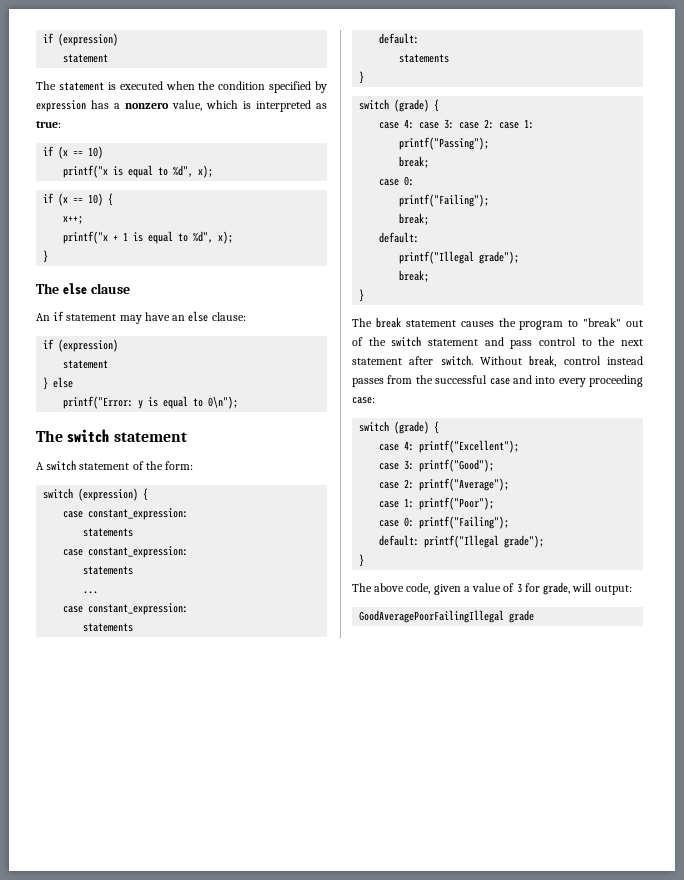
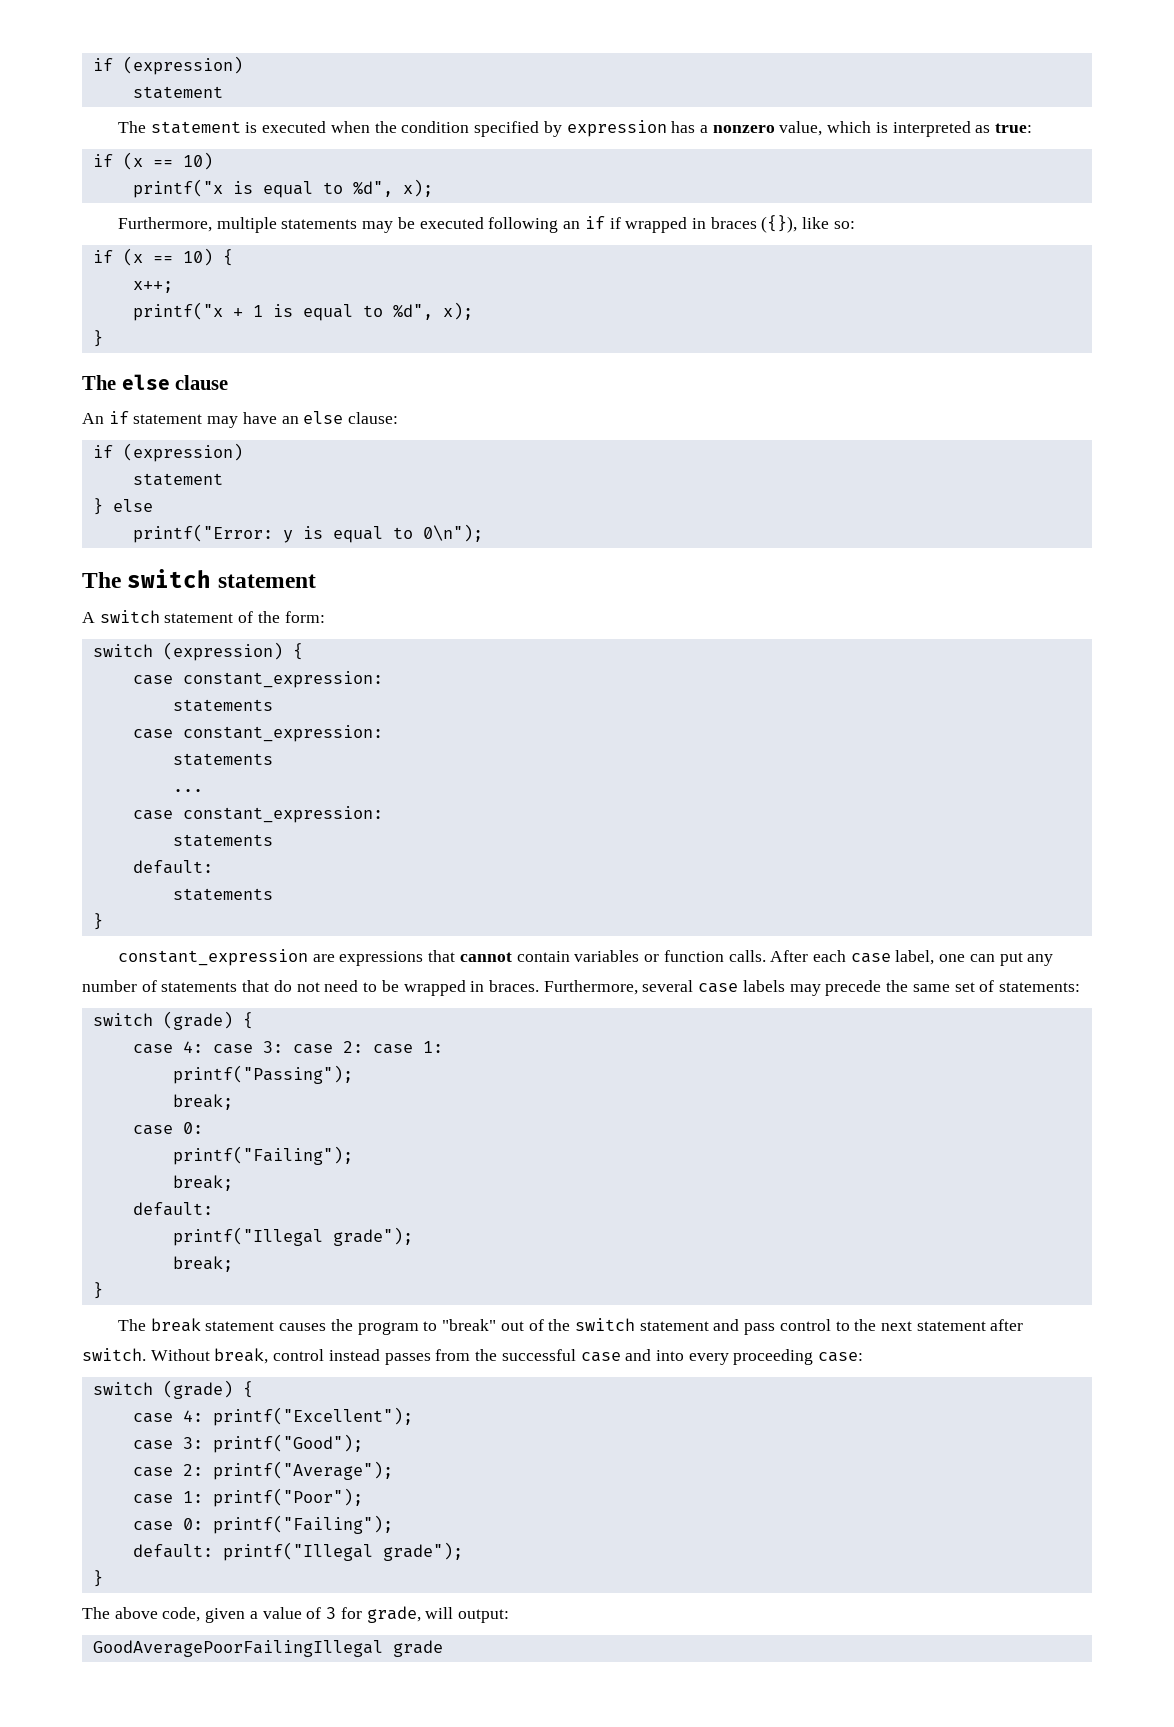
(214, 171) none -> [117,215,855,233] // Furthermore, multiple statements may be executed following an if if wrapped in braces ({}), like so:
(365, 77) none -> [117,949,1054,966] [82,980,1080,996] // constant_expression are expressions that cannot contain variables or function calls. After each case label, one can put any number of statements that do not need to be wrapped in braces. Furthermore, several case labels may precede the same set of statements:

